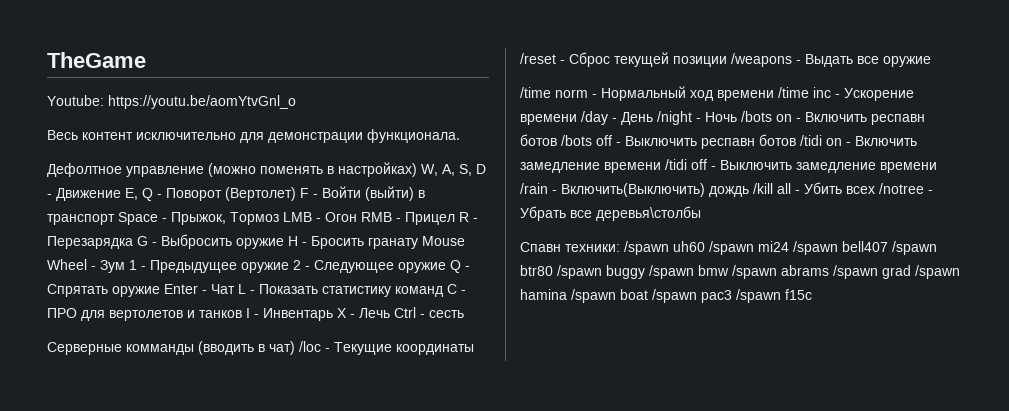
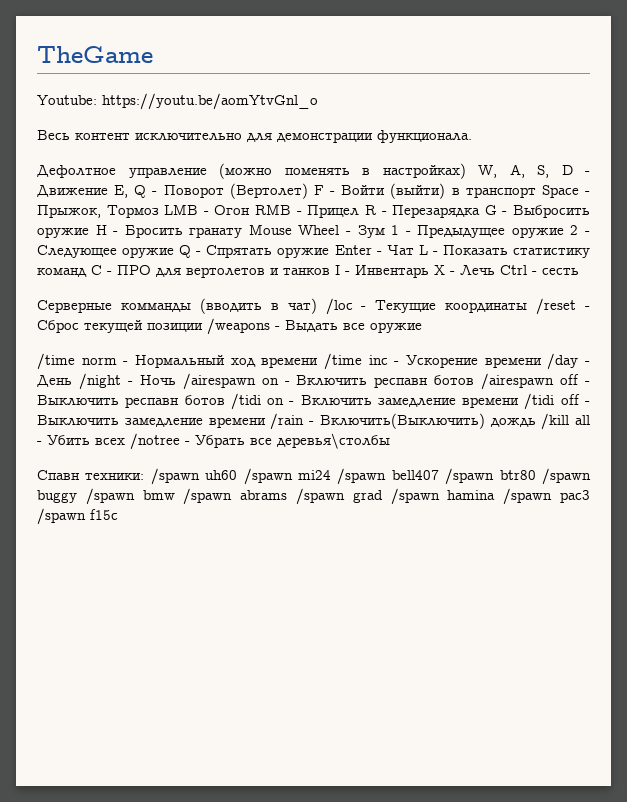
[741,111,772,122] /bots -> [182,373,256,390] /airespawn
[561,135,592,146] /bots -> [481,373,555,390] /airespawn
[620,289,697,303] boat /spawn -> (553, 496) none

